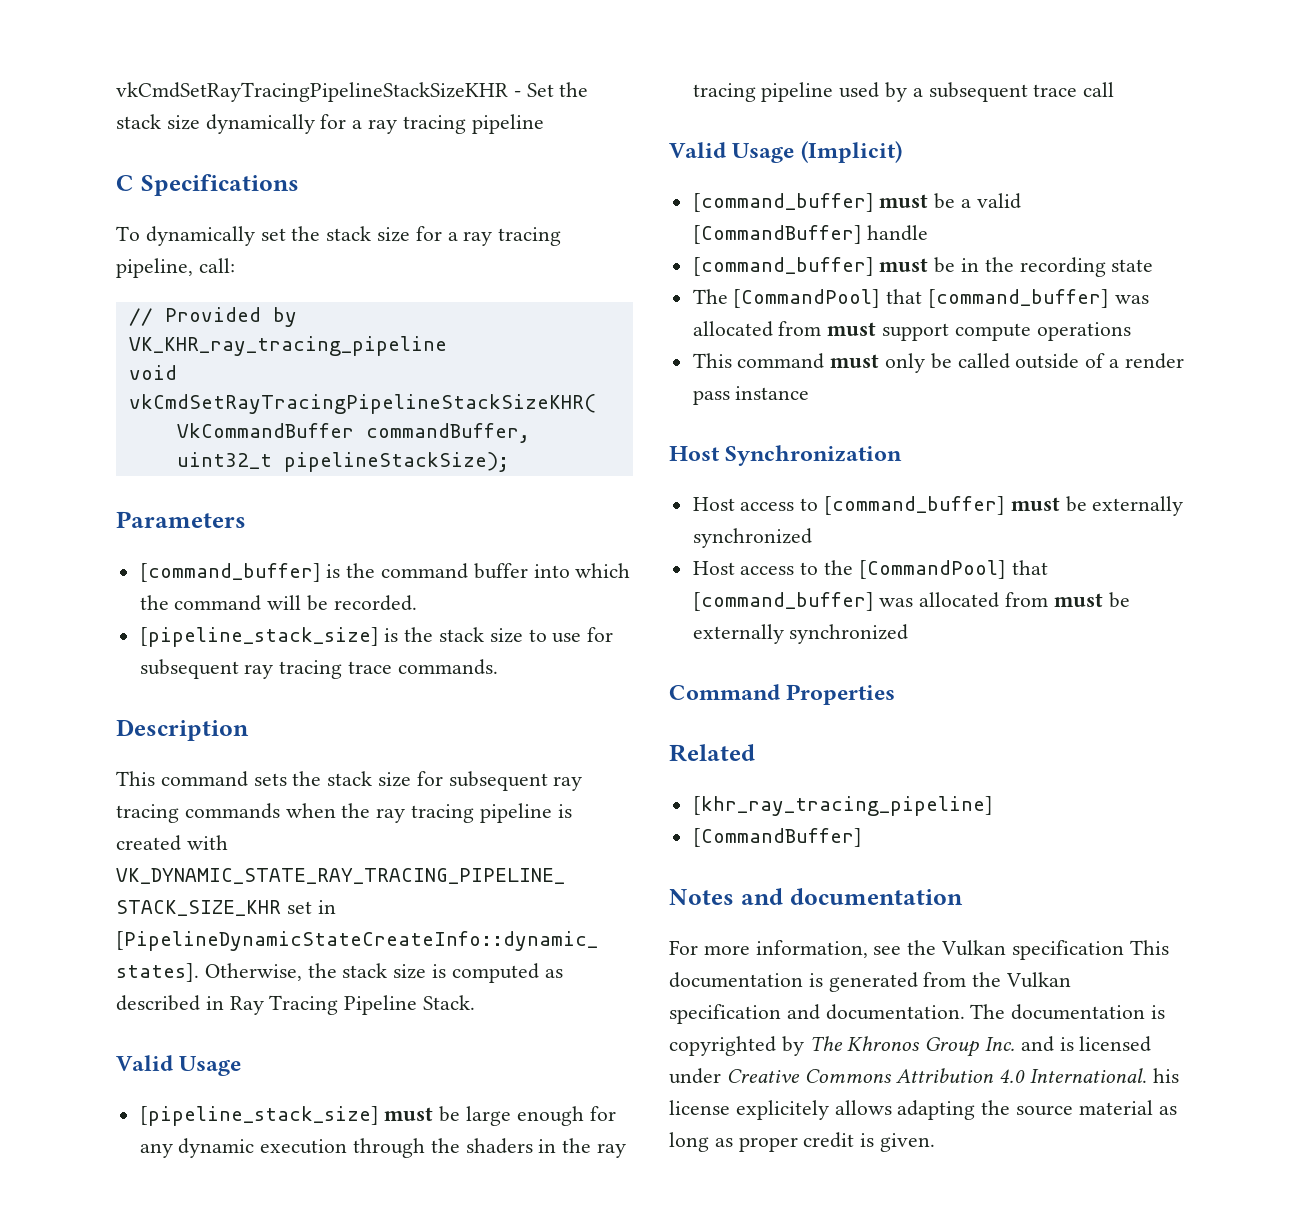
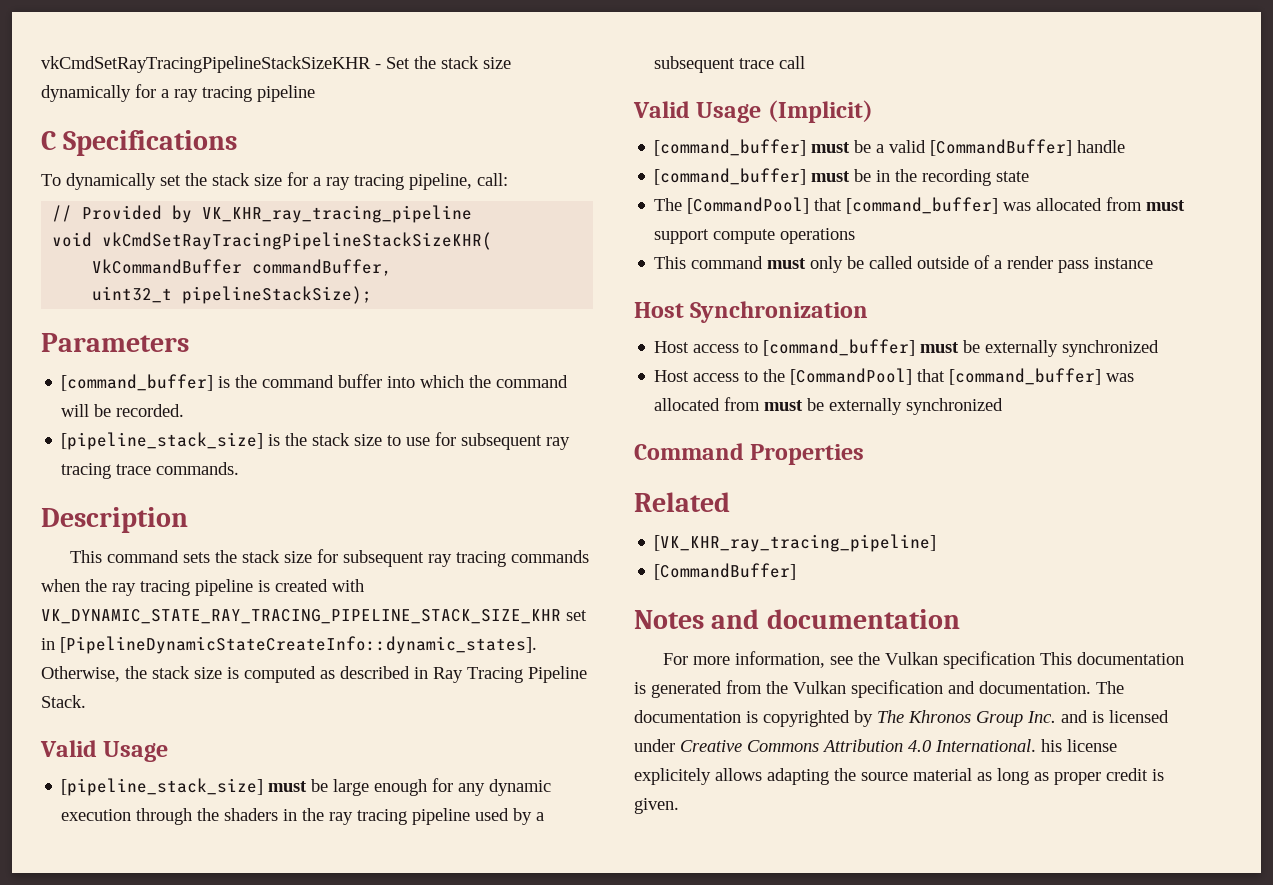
[692,796,993,816] [khr_ray_tracing_pipeline] -> [654,534,937,552] [VK_KHR_ray_tracing_pipeline]

